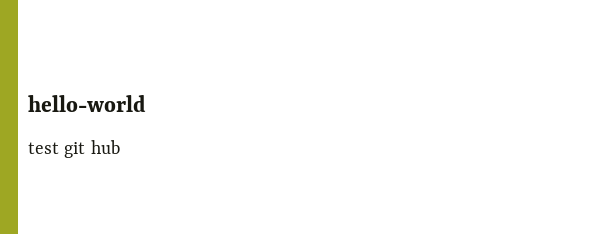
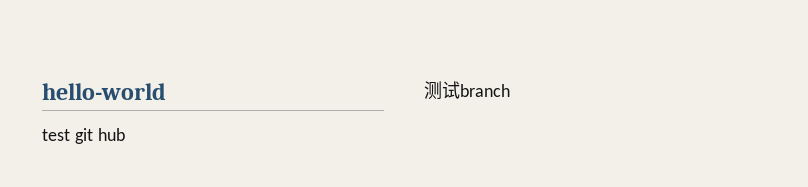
(120, 147) none -> [424,81,510,100] // 测试branch

